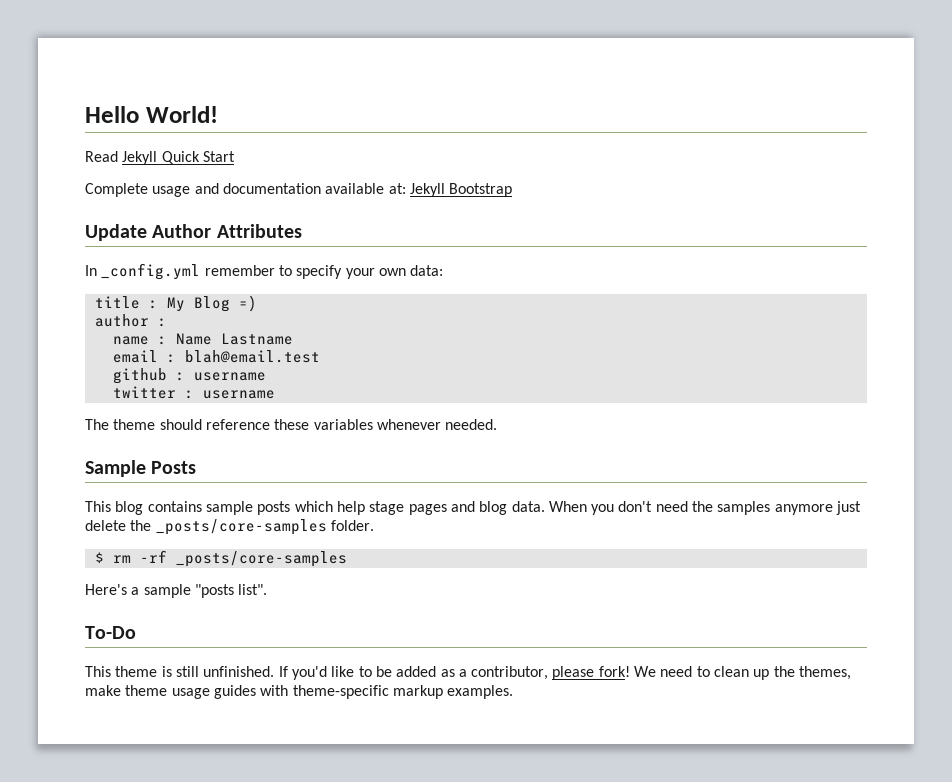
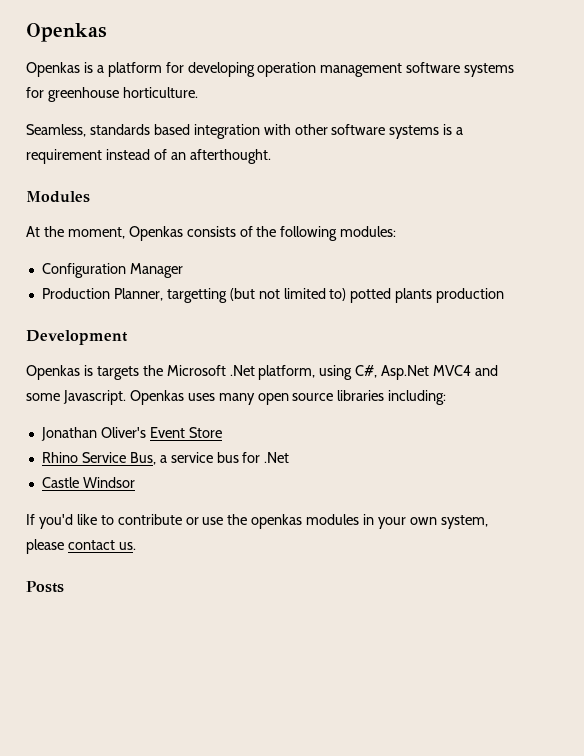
[85,106,218,123] [85,151,235,165] [85,183,513,197] [85,224,302,241] [85,263,444,280] [94,295,257,312] [94,314,167,327] [112,333,293,345] [112,350,320,363] [112,368,266,384] [112,386,275,399] [85,419,498,430] [85,460,197,477] [85,501,862,515] [85,519,374,535] [94,550,347,567] [85,584,268,598] [85,626,136,639] [85,666,852,680] [85,685,514,699] Hello World! // Read Jekyll Quick Start // Complete usage and documentation available at: Jekyll Bootstrap // Update Author Attributes // In _config.yml remember to specify your own data: // title : My Blog =) // author : // name : Name Lastname // email : blah@email.test // github : username // twitter : username // The theme should reference these variables whenever needed. // Sample Posts // This blog contains sample posts which help stage pages and blog data. When you don't need the samples anymore just delete the _posts/core-samples folder. // $ rm -rf _posts/core-samples // Here's a sample "posts list". // To-Do // This theme is still unfinished. If you'd like to be added as a contributor, please fork! We need to clean up the themes, make theme usage guides with theme-specific markup examples. -> [26,23,107,42] [26,62,515,77] [26,87,198,102] [26,124,464,139] [26,149,271,164] [26,191,90,203] [26,226,397,241] [41,263,183,278] [41,288,505,303] [26,330,128,345] [26,365,499,380] [26,390,447,405] [40,427,222,441] [41,452,290,465] [41,477,135,488] [26,514,488,529] [26,539,136,554] [26,581,64,593] Openkas // Openkas is a platform for developing operation management software systems for greenhouse horticulture. // Seamless, standards based integration with other software systems is a requirement instead of an afterthought. // Modules // At the moment, Openkas consists of the following modules: // Configuration Manager // Production Planner, targetting (but not limited to) potted plants production // Development // Openkas is targets the Microsoft .Net platform, using C#, Asp.Net MVC4 and some Javascript. Openkas uses many open source libraries including: // Jonathan Oliver's Event Store // Rhino Service Bus, a service bus for .Net // Castle Windsor // If you'd like to contribute or use the openkas modules in your own system, please contact us. // Posts

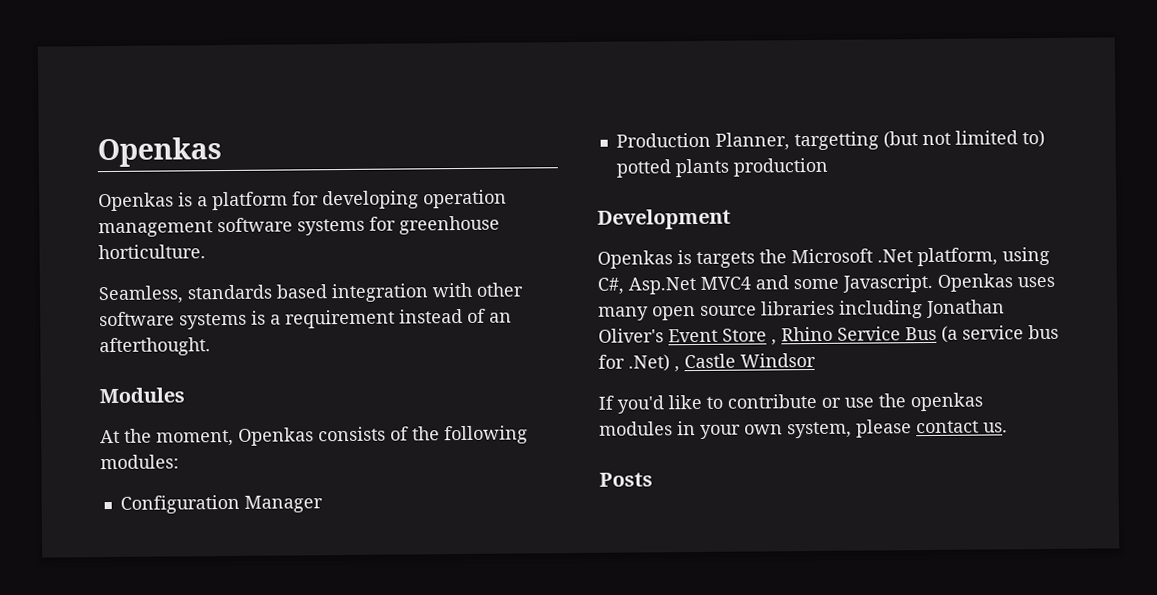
[388,390,447,405] including: // -> [839,300,923,319] including
(222, 432) // -> [771,339,777,346] ,
[129,452,167,465] Bus, a -> [905,325,958,343] Bus (a
[264,452,290,463] .Net // -> [628,354,680,373] .Net) ,

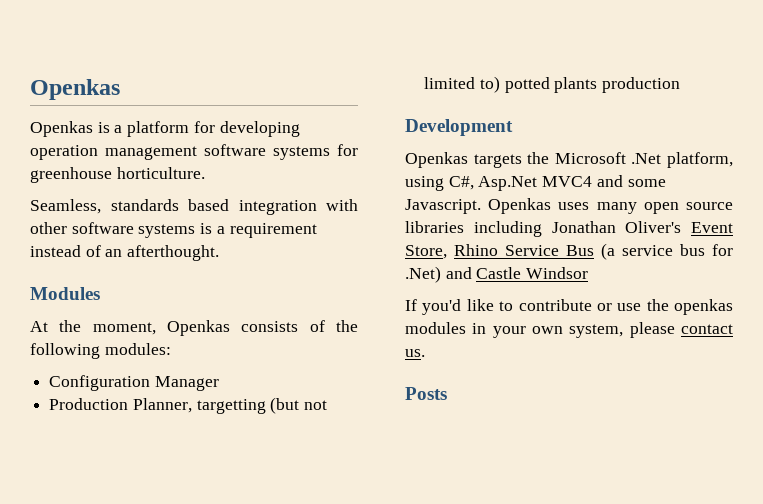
[677,250,692,265] is -> (468, 160) none
[722,328,777,346] Store , -> [405,245,447,259] Store,
[674,366,680,373] , -> [445,267,472,279] and

